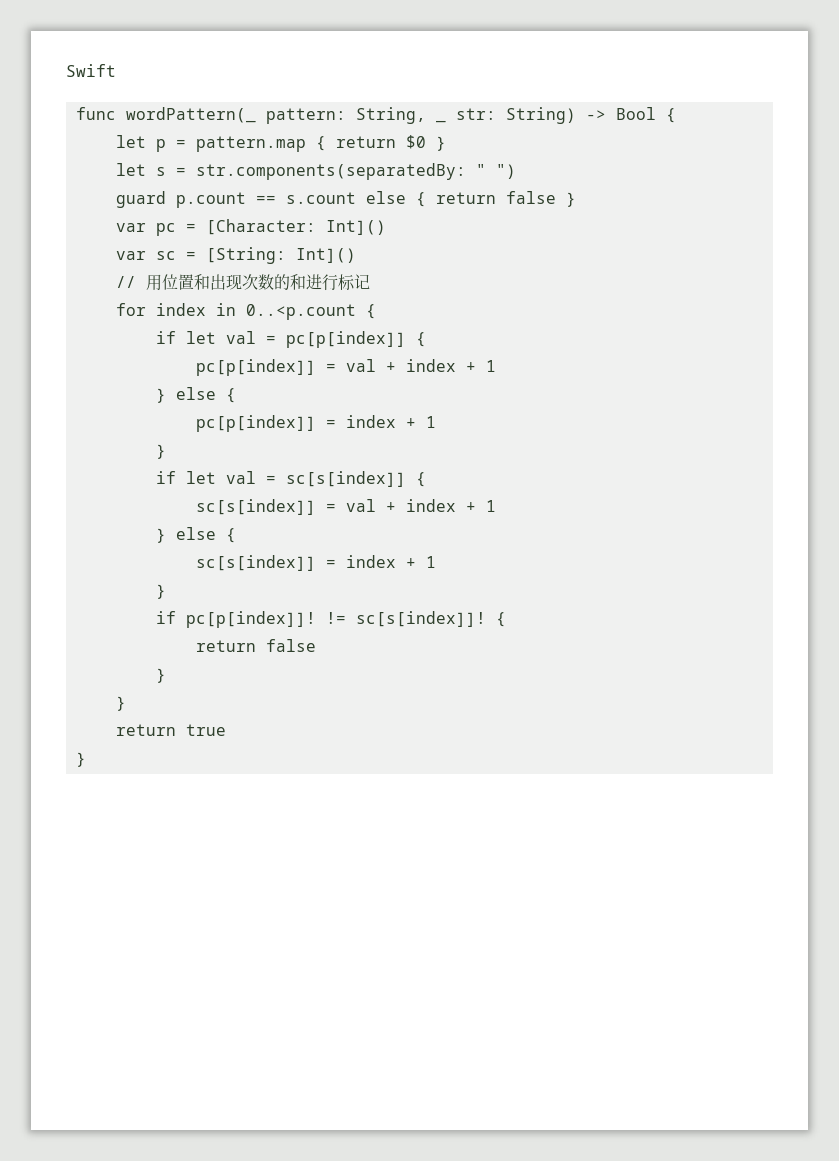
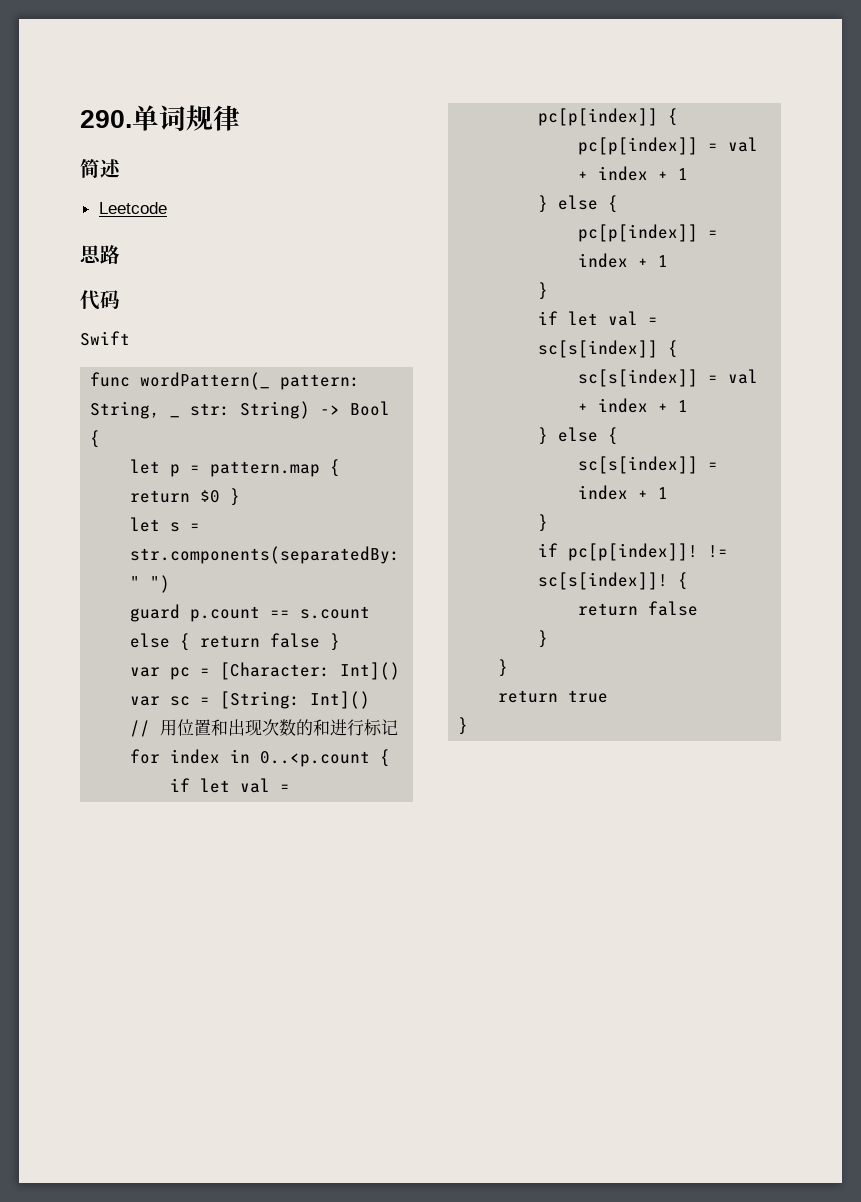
(66, 70) none -> [80,105,240,131] [80,159,121,178] [98,202,167,214] [80,245,120,264] [80,290,120,310] 290.单词规律 // 简述 // Leetcode // 思路 // 代码 //

